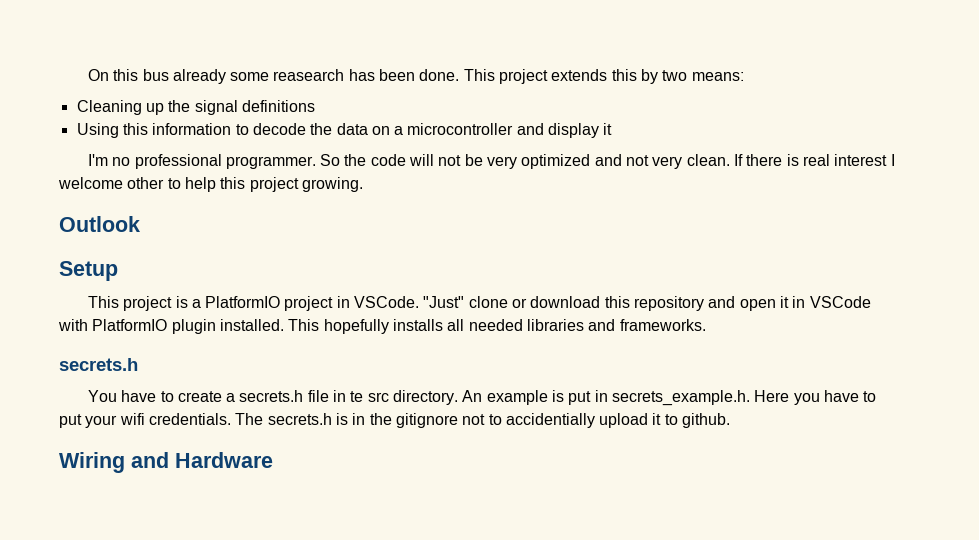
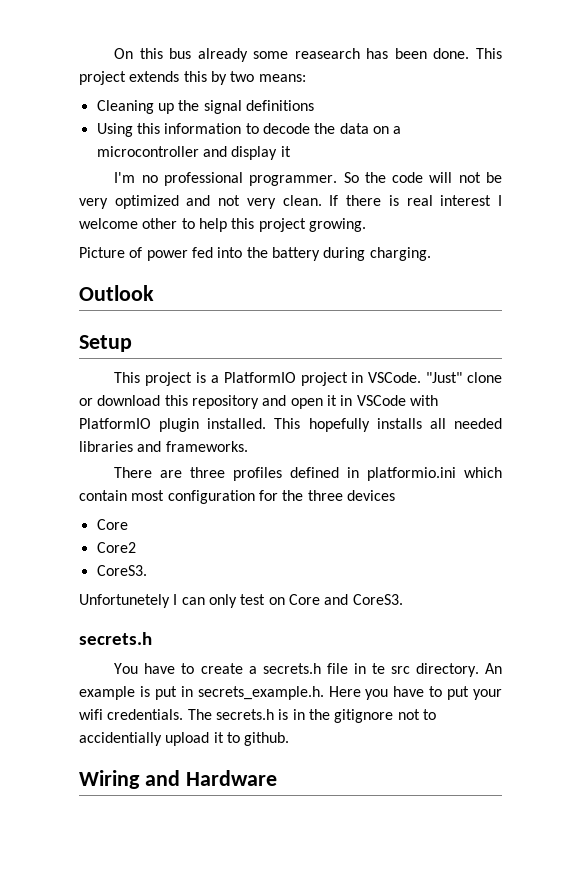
(363, 184) none -> [79,247,431,261] // Picture of power fed into the battery during charging.
(706, 325) none -> [114,467,503,481] [79,490,395,504] [96,519,128,530] [96,542,136,553] [96,565,147,576] [79,594,403,608] // There are three profiles defined in platformio.ini which contain most configuration for the three devices // Core // Core2 // CoreS3. // Unfortunetely I can only test on Core and CoreS3.

